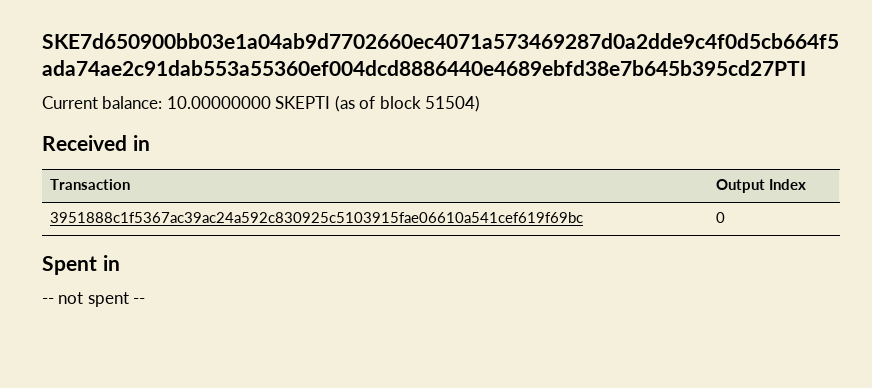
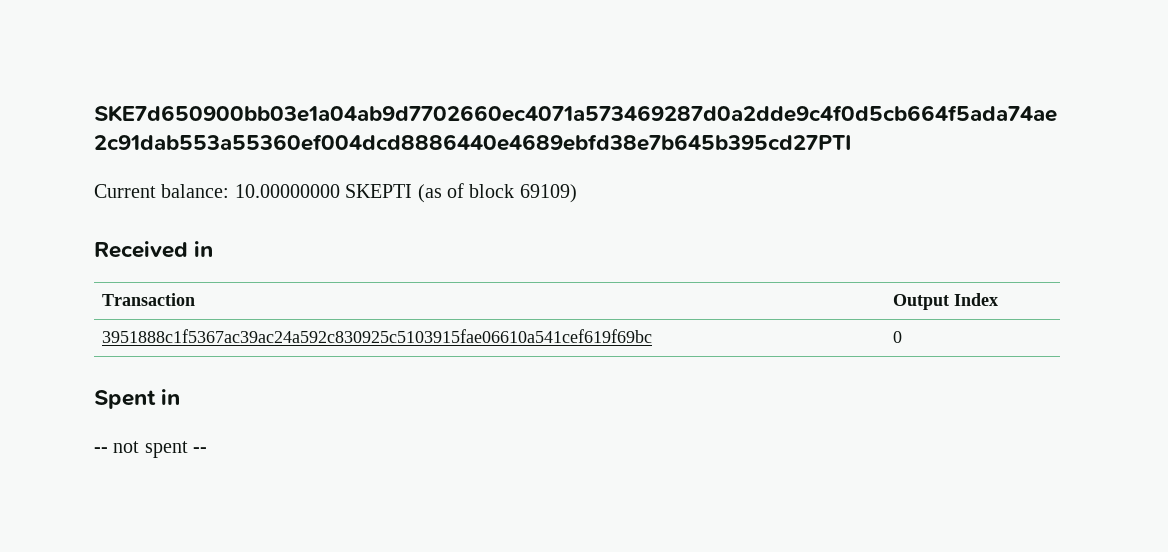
[425,95,481,112] 51504) -> [519,184,577,203] 69109)

